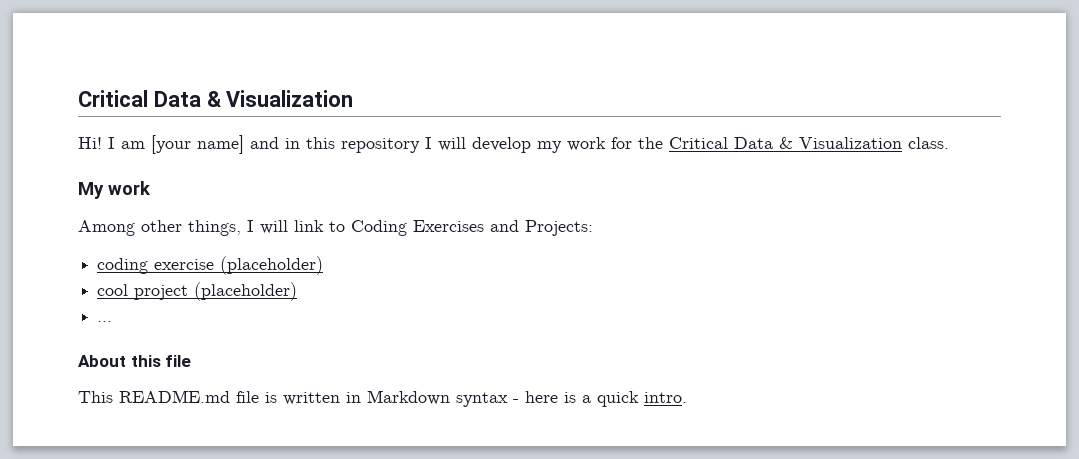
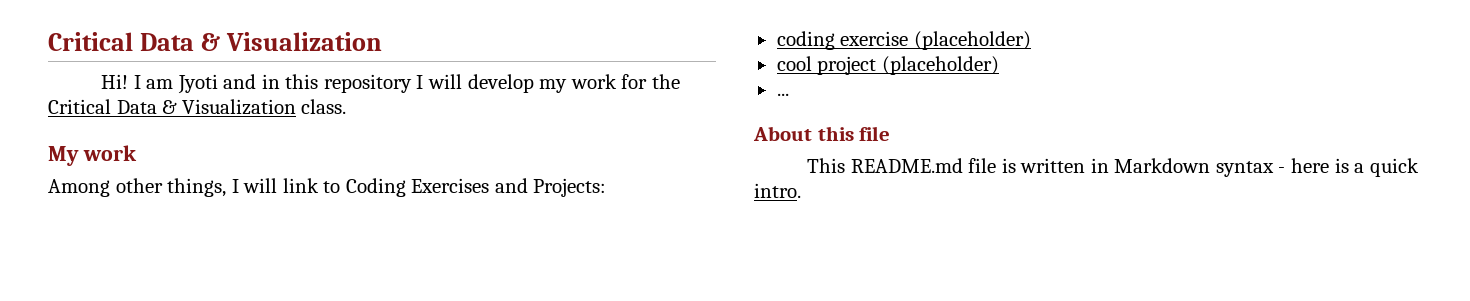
[151,135,244,154] [your name] -> [177,74,218,94] Jyoti

